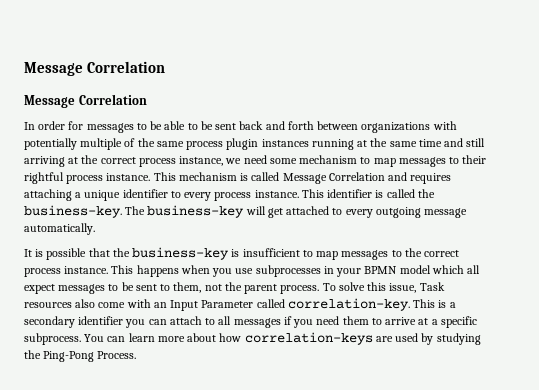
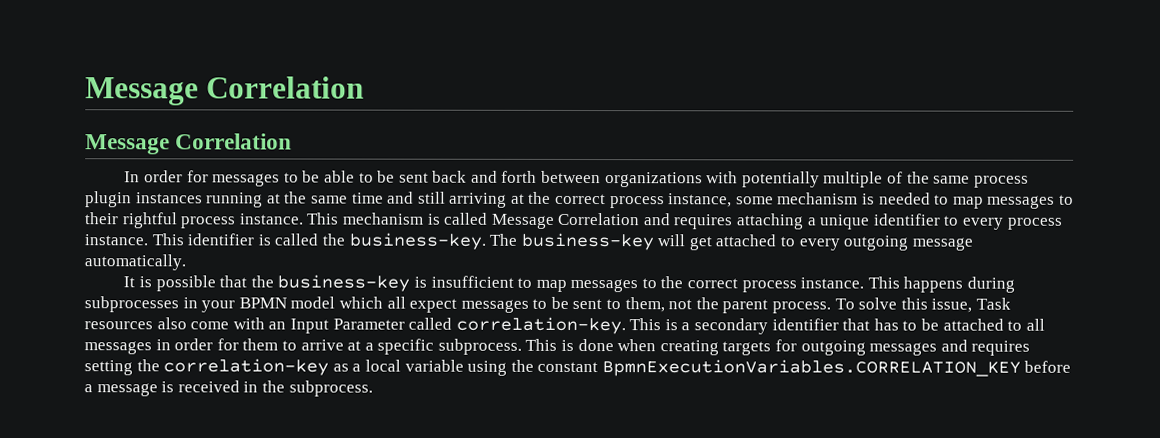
[225,155,358,164] we need some mechanism -> [735,192,931,205] some mechanism is needed
[180,265,254,277] when you use -> [967,276,1016,293] during
[125,316,340,328] you can attach to all messages if you need -> [842,318,1045,331] [84,338,239,355] that has to be attached to all messages in order for
[84,332,481,345] [24,350,137,362] You can learn more about how correlation-keys are used by studying the Ping-Pong Process. -> [525,338,1031,356] [84,358,1072,377] [84,380,373,397] This is done when creating targets for outgoing messages and requires setting the correlation-key as a local variable using the constant BpmnExecutionVariables.CORRELATION_KEY before a message is received in the subprocess.

